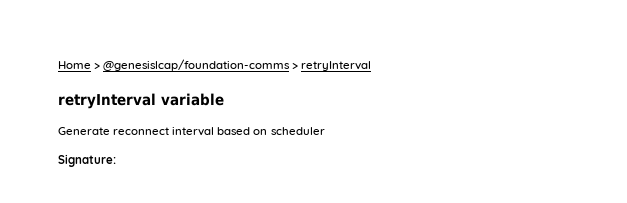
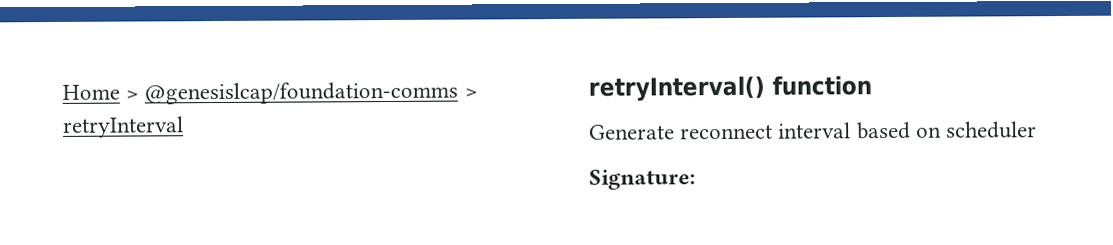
[58,93,224,109] retryInterval variable -> [588,75,872,102] retryInterval() function

